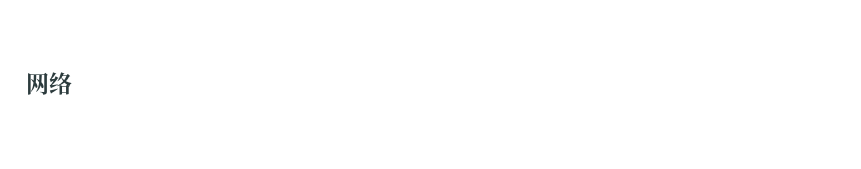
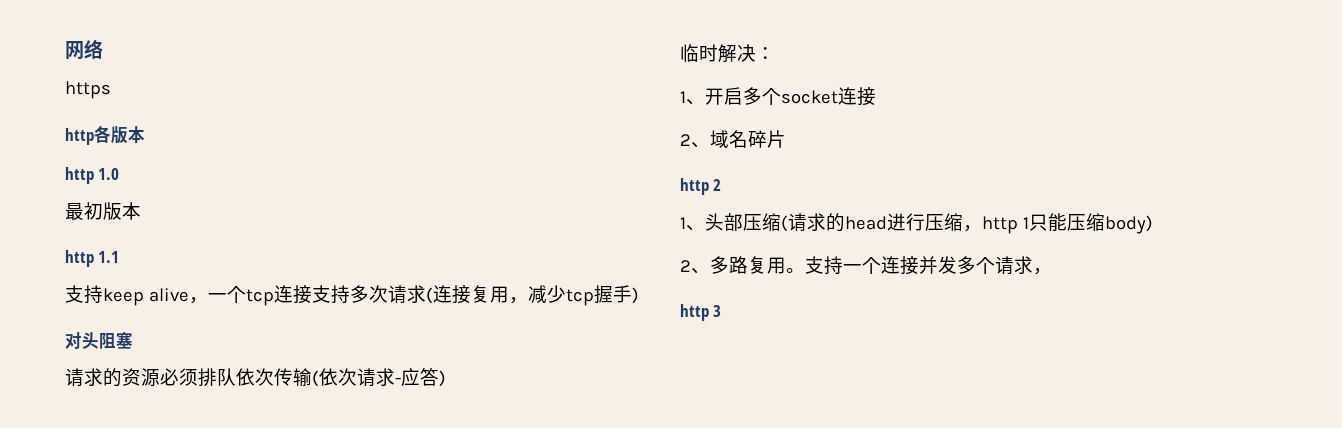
(72, 83) none -> [65,81,111,99] [65,125,145,145] [65,167,120,184] [65,202,141,220] [65,250,120,267] [65,285,639,306] [65,332,133,349] [65,368,446,387] [680,44,775,63] [680,87,876,106] [680,130,786,148] [680,178,722,195] [680,213,1153,234] [680,256,1052,275] [680,304,722,321] // https // http各版本 // http 1.0 // 最初版本 // http 1.1 // 支持keep alive，一个tcp连接支持多次请求(连接复用，减少tcp握手) // 对头阻塞 // 请求的资源必须排队依次传输(依次请求-应答) // 临时解决： // 1、开启多个socket连接 // 2、域名碎片 // http 2 // 1、头部压缩(请求的head进行压缩，http 1只能压缩body) // 2、多路复用。支持一个连接并发多个请求， // http 3

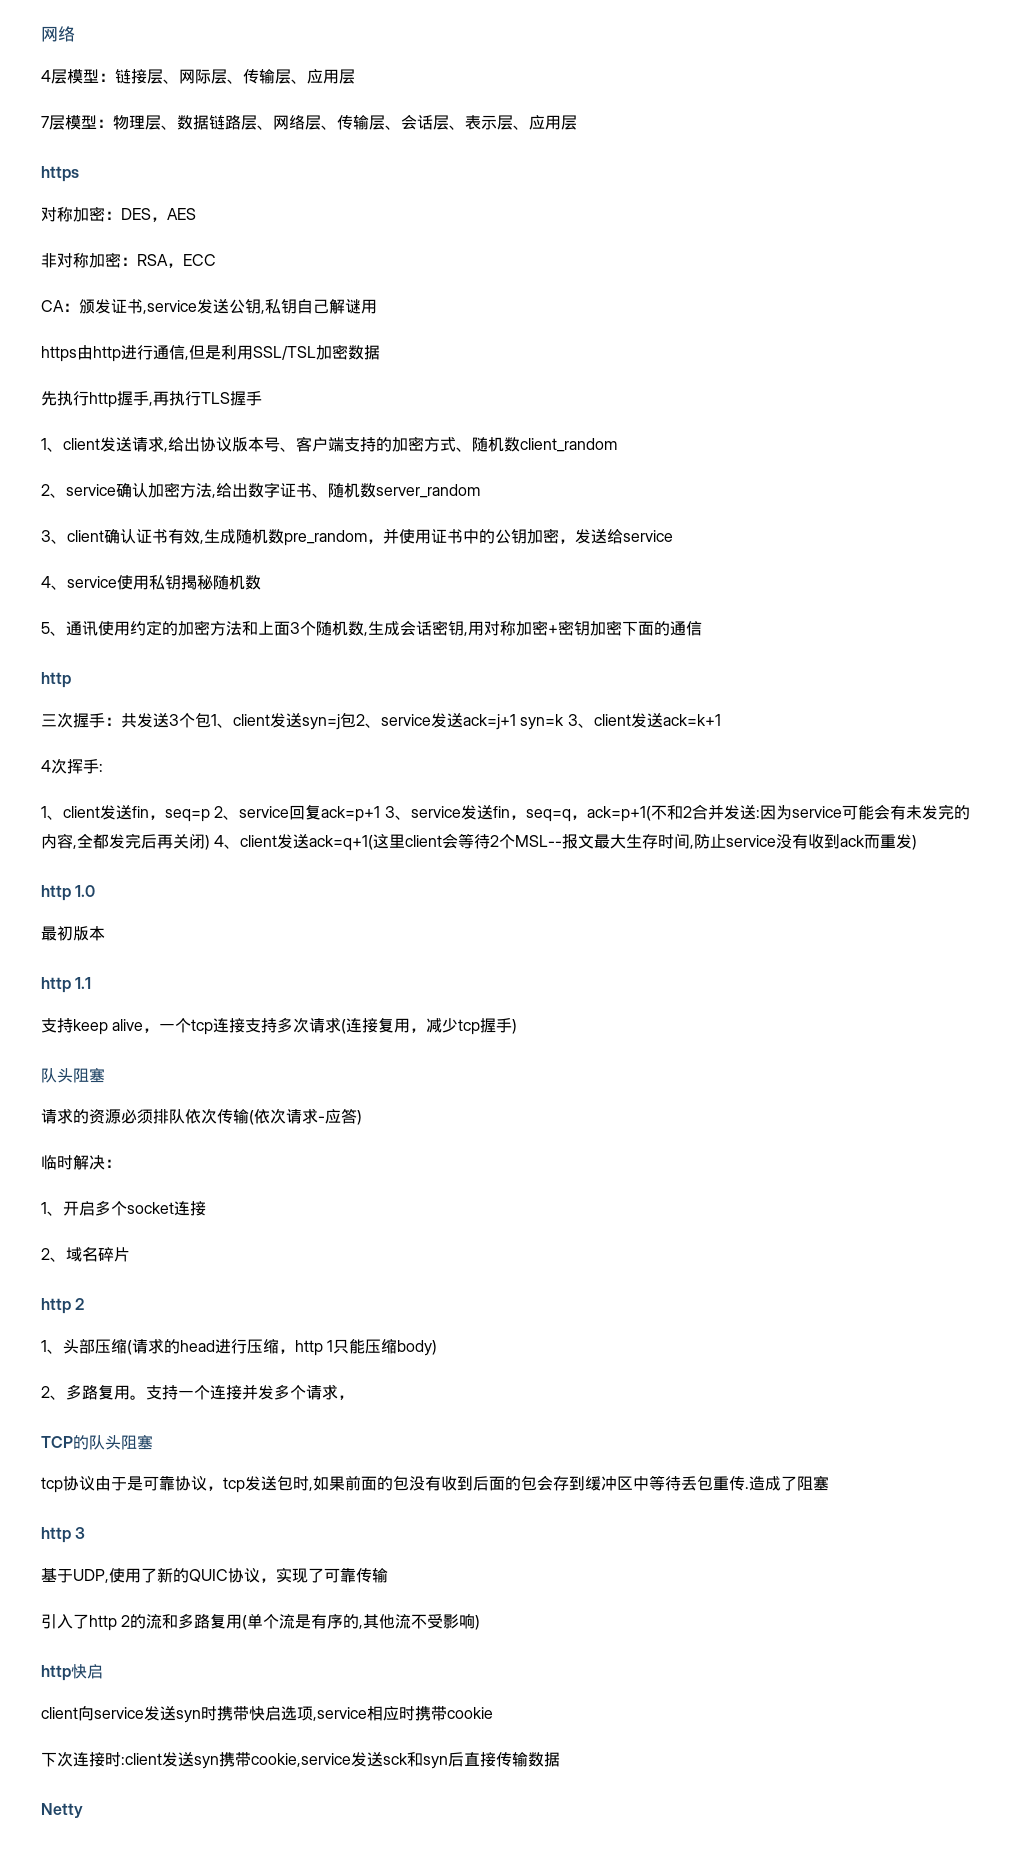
[65,81,111,99] [65,125,145,145] https // http各版本 -> [41,69,355,84] [41,114,577,130] [41,166,79,182] [41,206,196,222] [41,252,216,268] [41,298,377,314] [41,344,380,362] [41,391,262,408] [41,436,617,452] [41,482,480,498] [41,528,673,546] [41,575,261,590] [41,620,702,636] [41,672,71,688] [41,712,721,730] [41,758,103,774] [41,804,970,822] [41,833,918,851] 4层模型：链接层、网际层、传输层、应用层 // 7层模型：物理层、数据链路层、网络层、传输层、会话层、表示层、应用层 // https // 对称加密：DES，AES // 非对称加密：RSA，ECC // CA：颁发证书,service发送公钥,私钥自己解谜用 // https由http进行通信,但是利用SSL/TSL加密数据 // 先执行http握手,再执行TLS握手 // 1、client发送请求,给出协议版本号、客户端支持的加密方式、随机数client_random // 2、service确认加密方法,给出数字证书、随机数server_random // 3、client确认证书有效,生成随机数pre_random，并使用证书中的公钥加密，发送给service // 4、service使用私钥揭秘随机数 // 5、通讯使用约定的加密方法和上面3个随机数,生成会话密钥,用对称加密+密钥加密下面的通信 // http // 三次握手：共发送3个包1、client发送syn=j包2、service发送ack=j+1 syn=k 3、client发送ack=k+1 // 4次挥手: // 1、client发送fin，seq=p 2、service回复ack=p+1 3、service发送fin，seq=q，ack=p+1(不和2合并发送:因为service可能会有未发完的内容,全都发完后再关闭) 4、client发送ack=q+1(这里client会等待2个MSL--报文最大生存时间,防止service没有收到ack而重发)
[65,332,82,349] 对 -> [41,1068,57,1083] 队
[680,304,722,321] http 3 -> [41,1434,153,1450] [41,1475,829,1493] [41,1527,86,1543] [41,1567,388,1583] [41,1613,481,1631] [41,1664,103,1681] [41,1705,493,1723] [41,1751,560,1769] [41,1803,83,1818] TCP的队头阻塞 // tcp协议由于是可靠协议，tcp发送包时,如果前面的包没有收到后面的包会存到缓冲区中等待丢包重传.造成了阻塞 // http 3 // 基于UDP,使用了新的QUIC协议，实现了可靠传输 // 引入了http 2的流和多路复用(单个流是有序的,其他流不受影响) // http快启 // client向service发送syn时携带快启选项,service相应时携带cookie // 下次连接时:client发送syn携带cookie,service发送sck和syn后直接传输数据 // Netty

